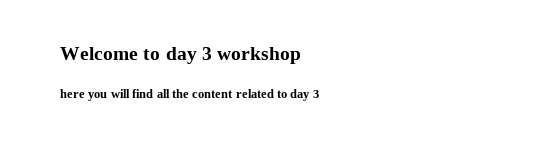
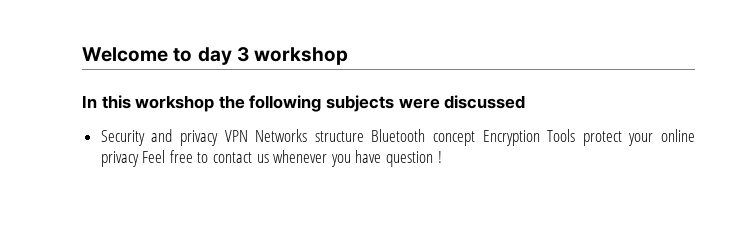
[60,89,319,101] here you will find all the content related to day 3 -> [82,95,526,112] [100,129,695,146] [100,150,442,167] In this workshop the following subjects were discussed // Security and privacy VPN Networks structure Bluetooth concept Encryption Tools protect your online privacy Feel free to contact us whenever you have question !

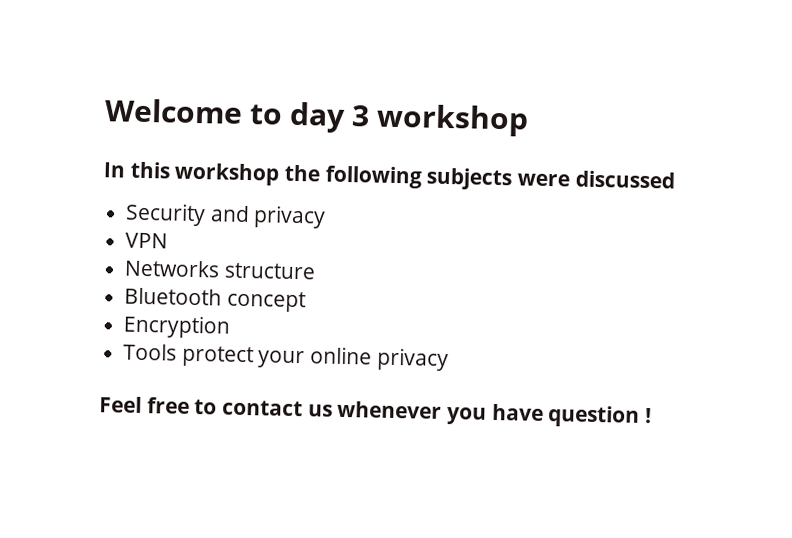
(218, 138) none -> (327, 217) //
(248, 136) none -> (169, 240) //
(364, 136) none -> (316, 271) //
(475, 138) none -> (306, 301) //
(540, 138) none -> (232, 326) //
(139, 159) none -> (449, 359) //

